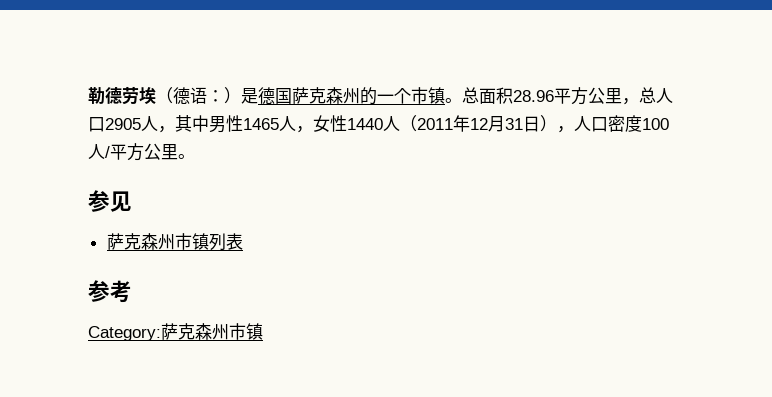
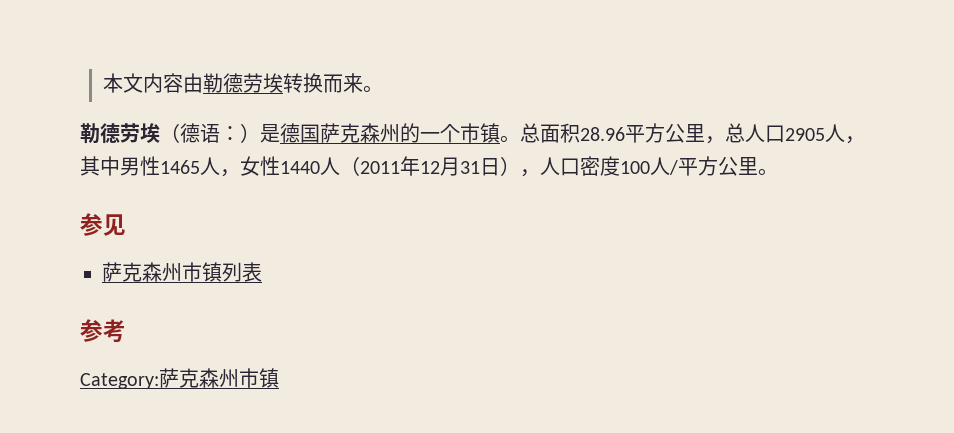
(88, 95) none -> [103,73,384,93] 本文内容由勒德劳埃转换而来。 //

